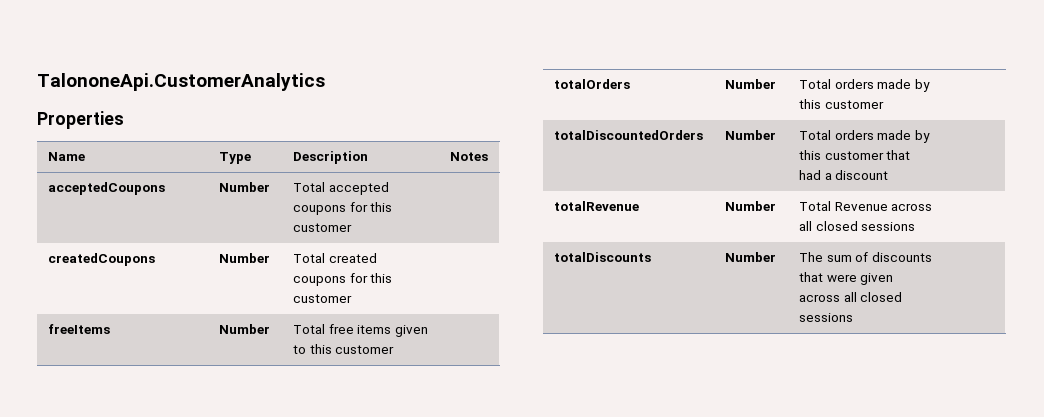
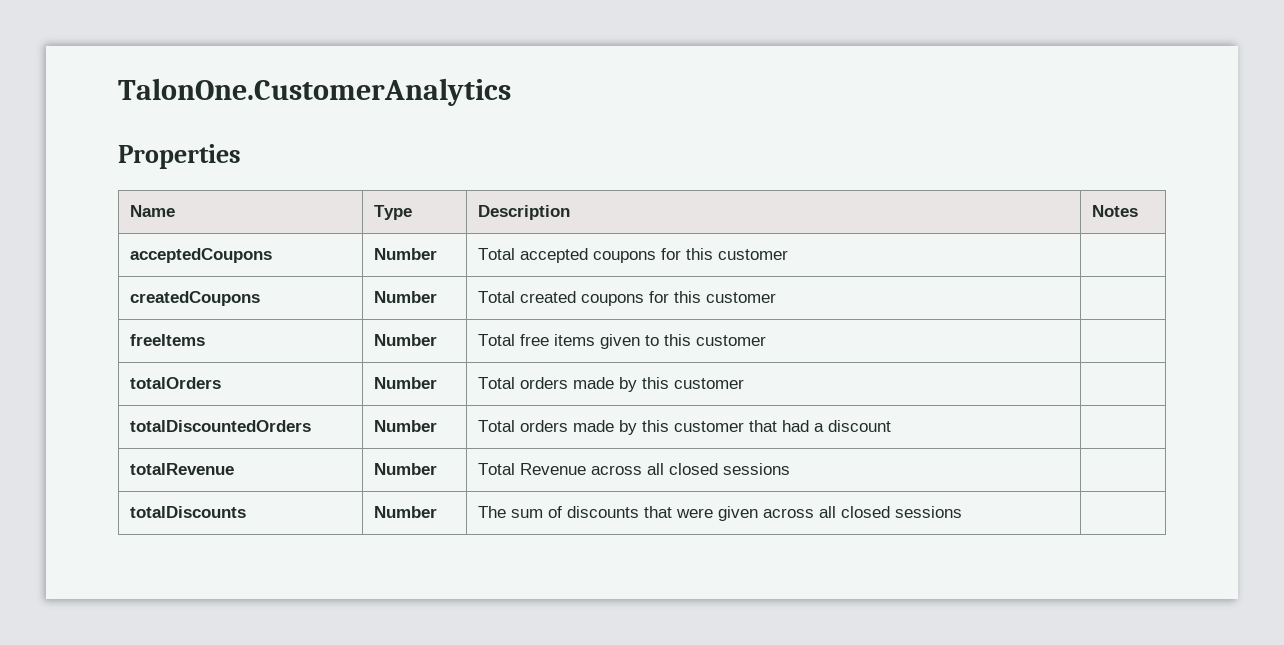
[37,73,325,91] TalononeApi.CustomerAnalytics -> [118,78,511,106] TalonOne.CustomerAnalytics

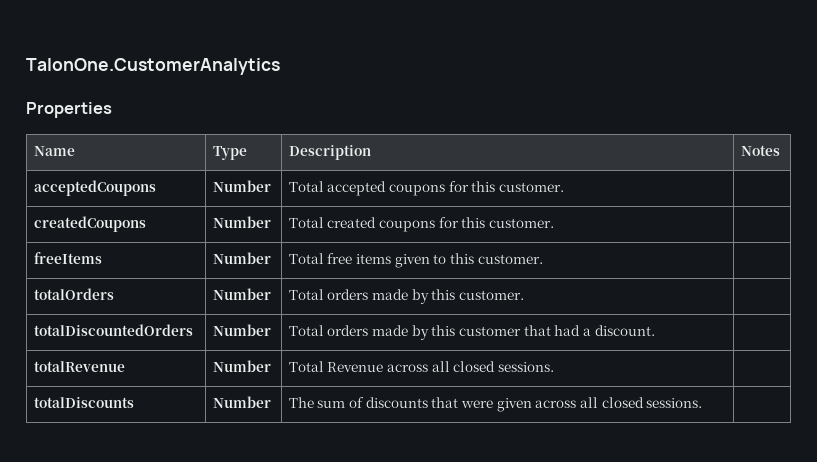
[718,249,789,260] customer -> [498,182,564,192] customer.
[706,292,777,303] customer -> [488,218,554,228] customer.
[696,335,767,346] customer -> [477,254,543,264] customer.
[674,378,745,389] customer -> [458,290,524,300] customer.
[828,420,892,432] discount -> [594,325,655,336] discount.
[723,463,791,475] sessions -> [497,362,554,372] sessions.
[895,506,963,518] sessions -> [646,398,703,408] sessions.

